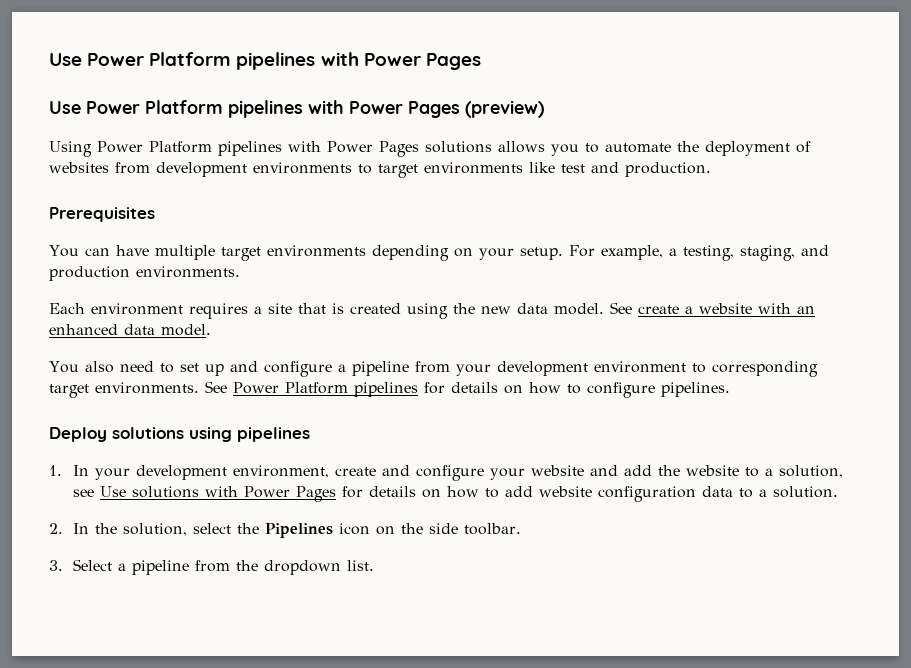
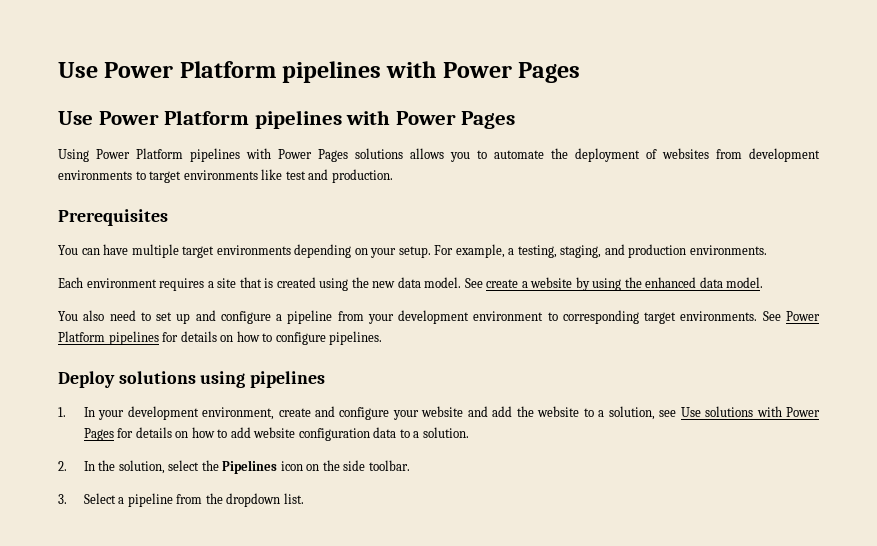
[465,100,544,118] (preview) -> (516, 120) none
[758,303,815,314] with an -> [575,277,642,291] by using the

